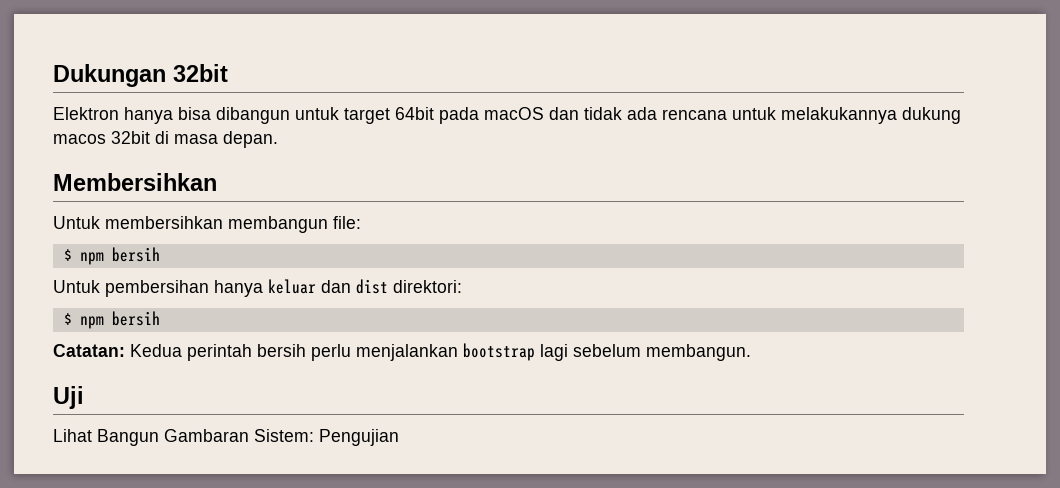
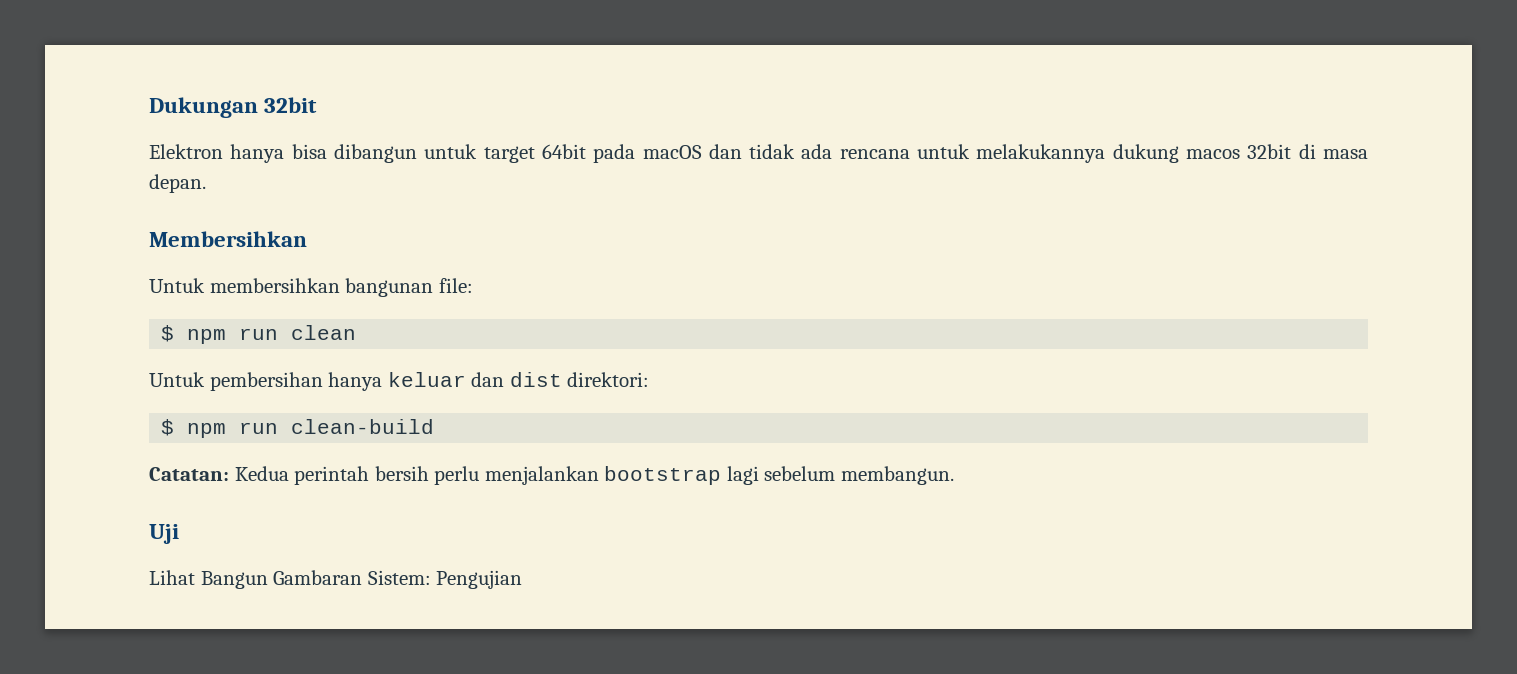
[228,216,328,233] membangun -> [345,278,434,297] bangunan
[111,247,160,262] bersih -> [239,325,357,340] run clean
[111,311,160,326] bersih -> [239,419,435,434] run clean-build

